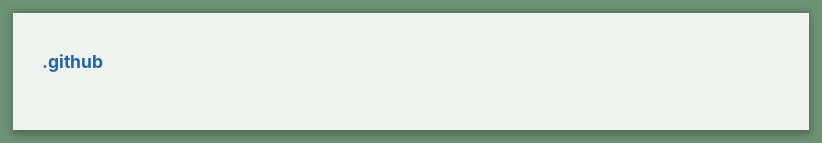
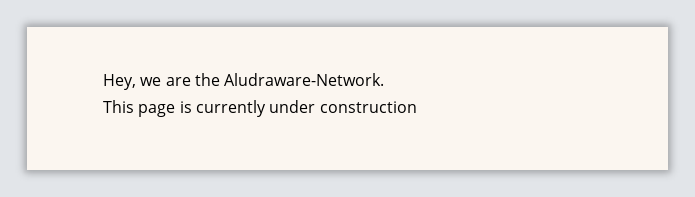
[42,54,103,72] .github -> [103,73,385,90] [103,100,417,117] Hey, we are the Aludraware-Network. // This page is currently under construction

